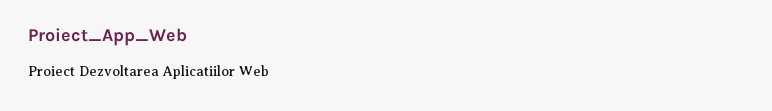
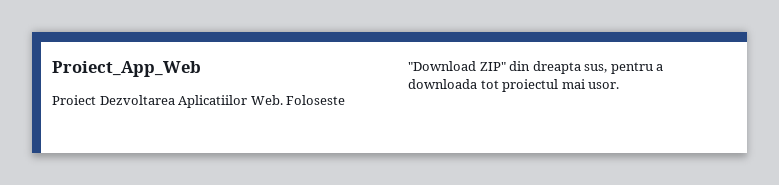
[239,65,269,76] Web -> [250,95,346,105] [408,61,664,74] [408,79,620,92] Web. Foloseste "Download ZIP" din dreapta sus, pentru a downloada tot proiectul mai usor.

